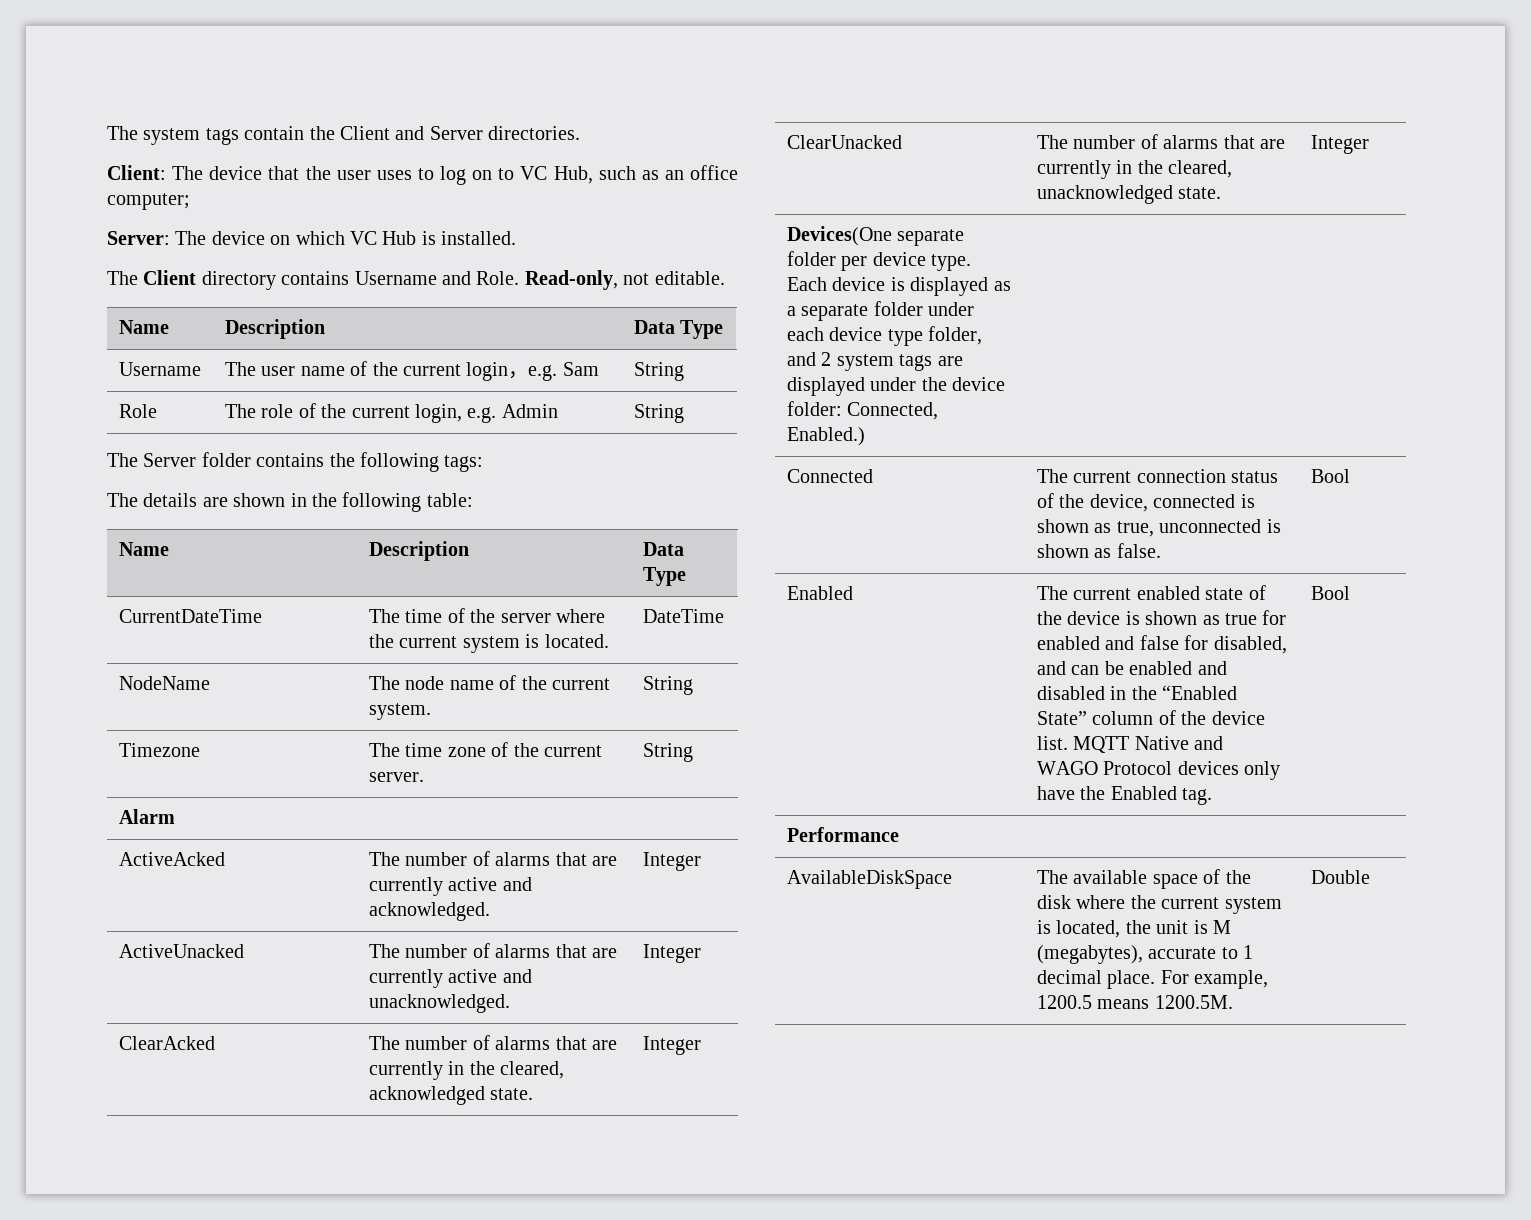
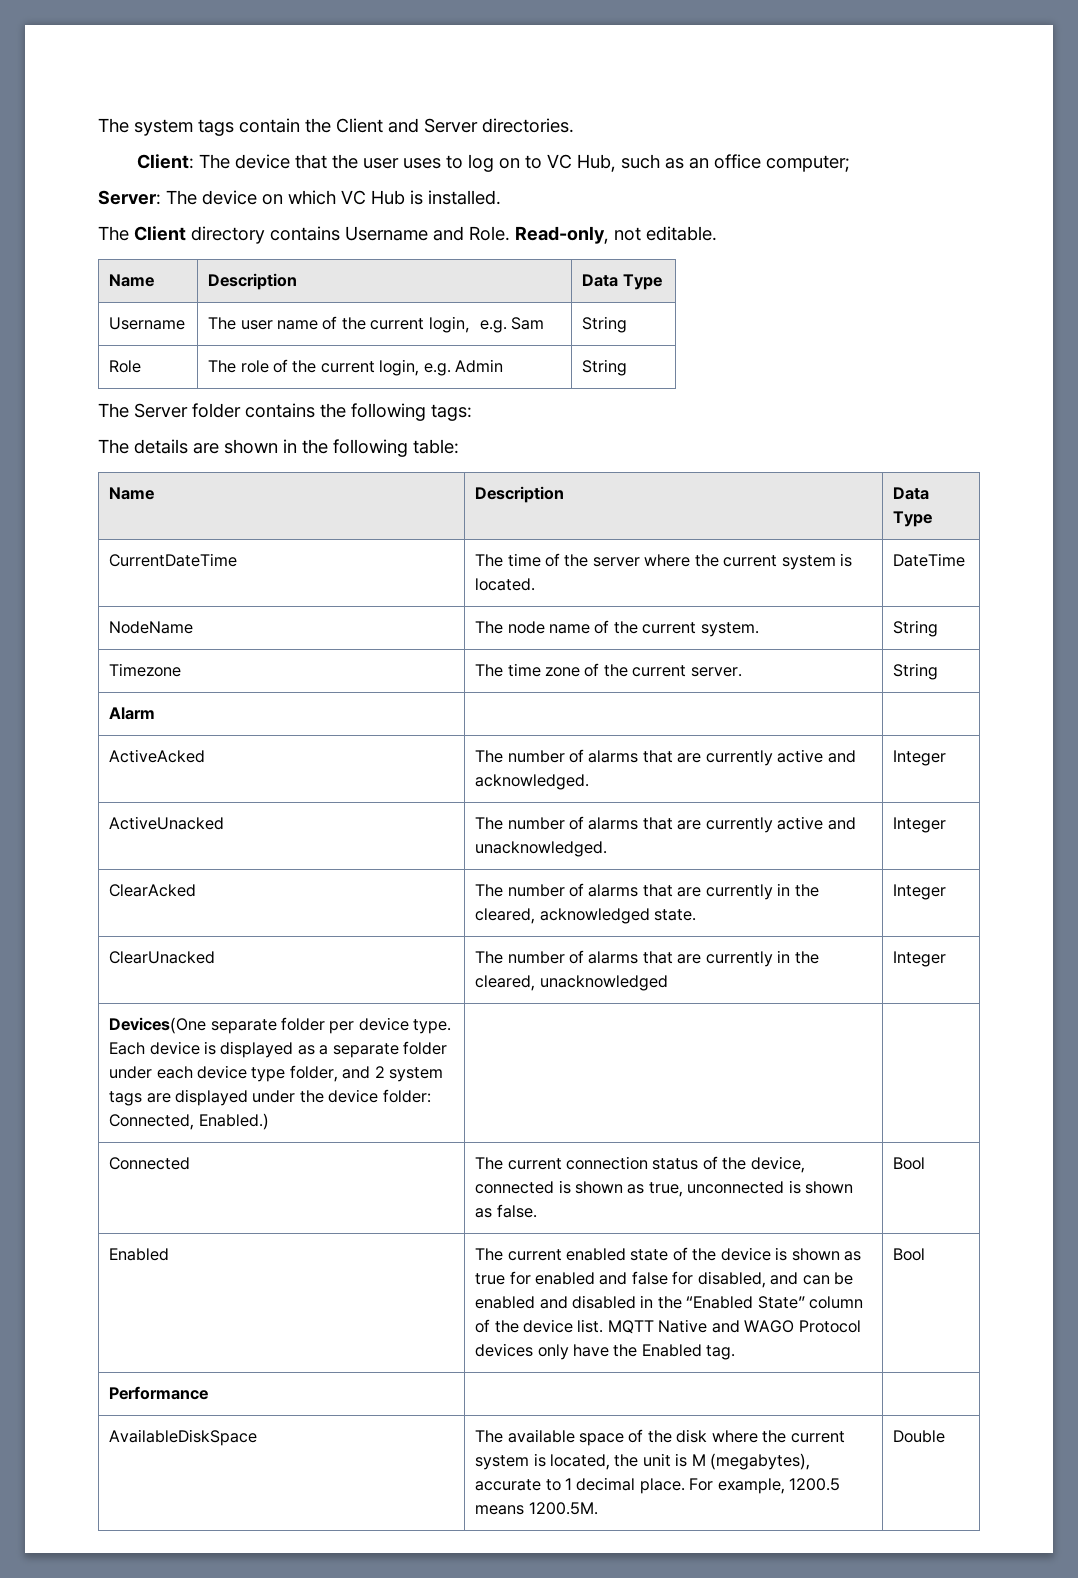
[1178,187,1222,199] state. -> (668, 983) none

